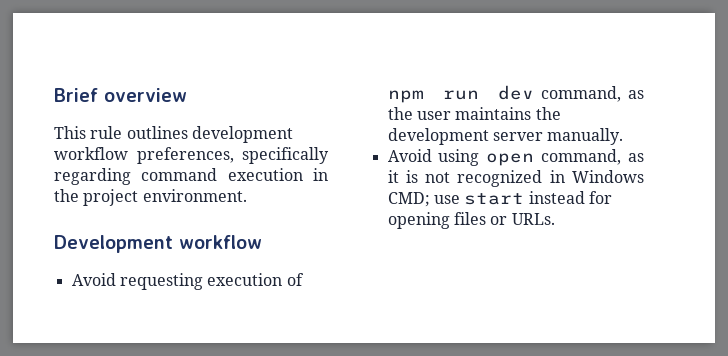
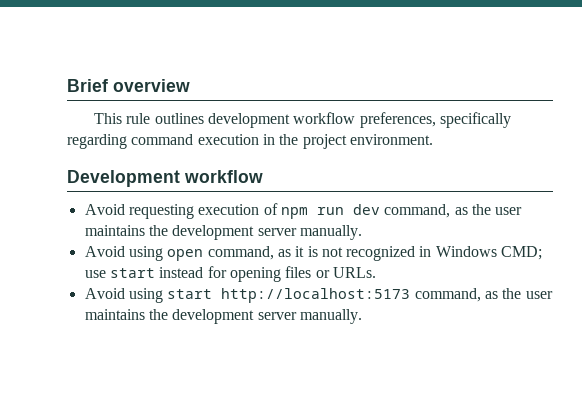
(555, 219) none -> [84,288,553,303] [84,309,362,324] // Avoid using start http://localhost:5173 command, as the user maintains the development server manually.

